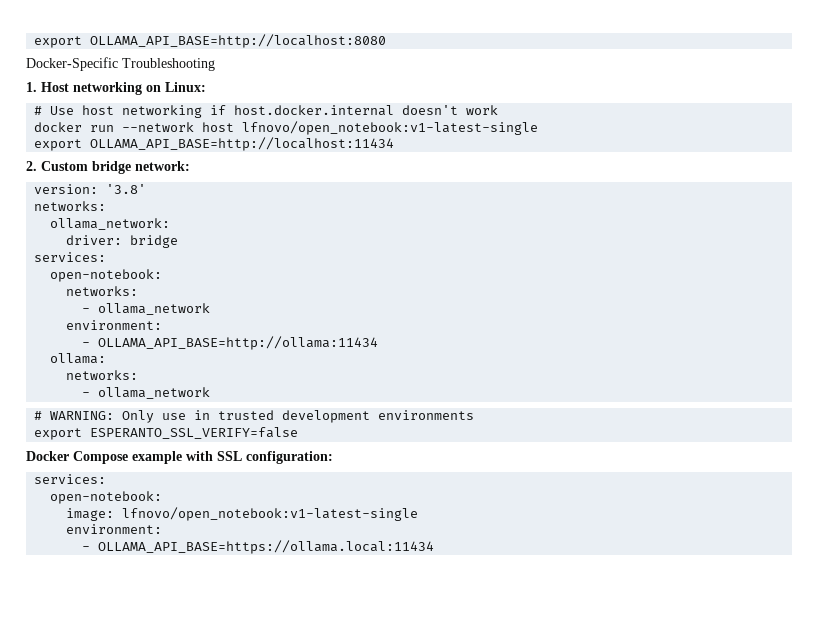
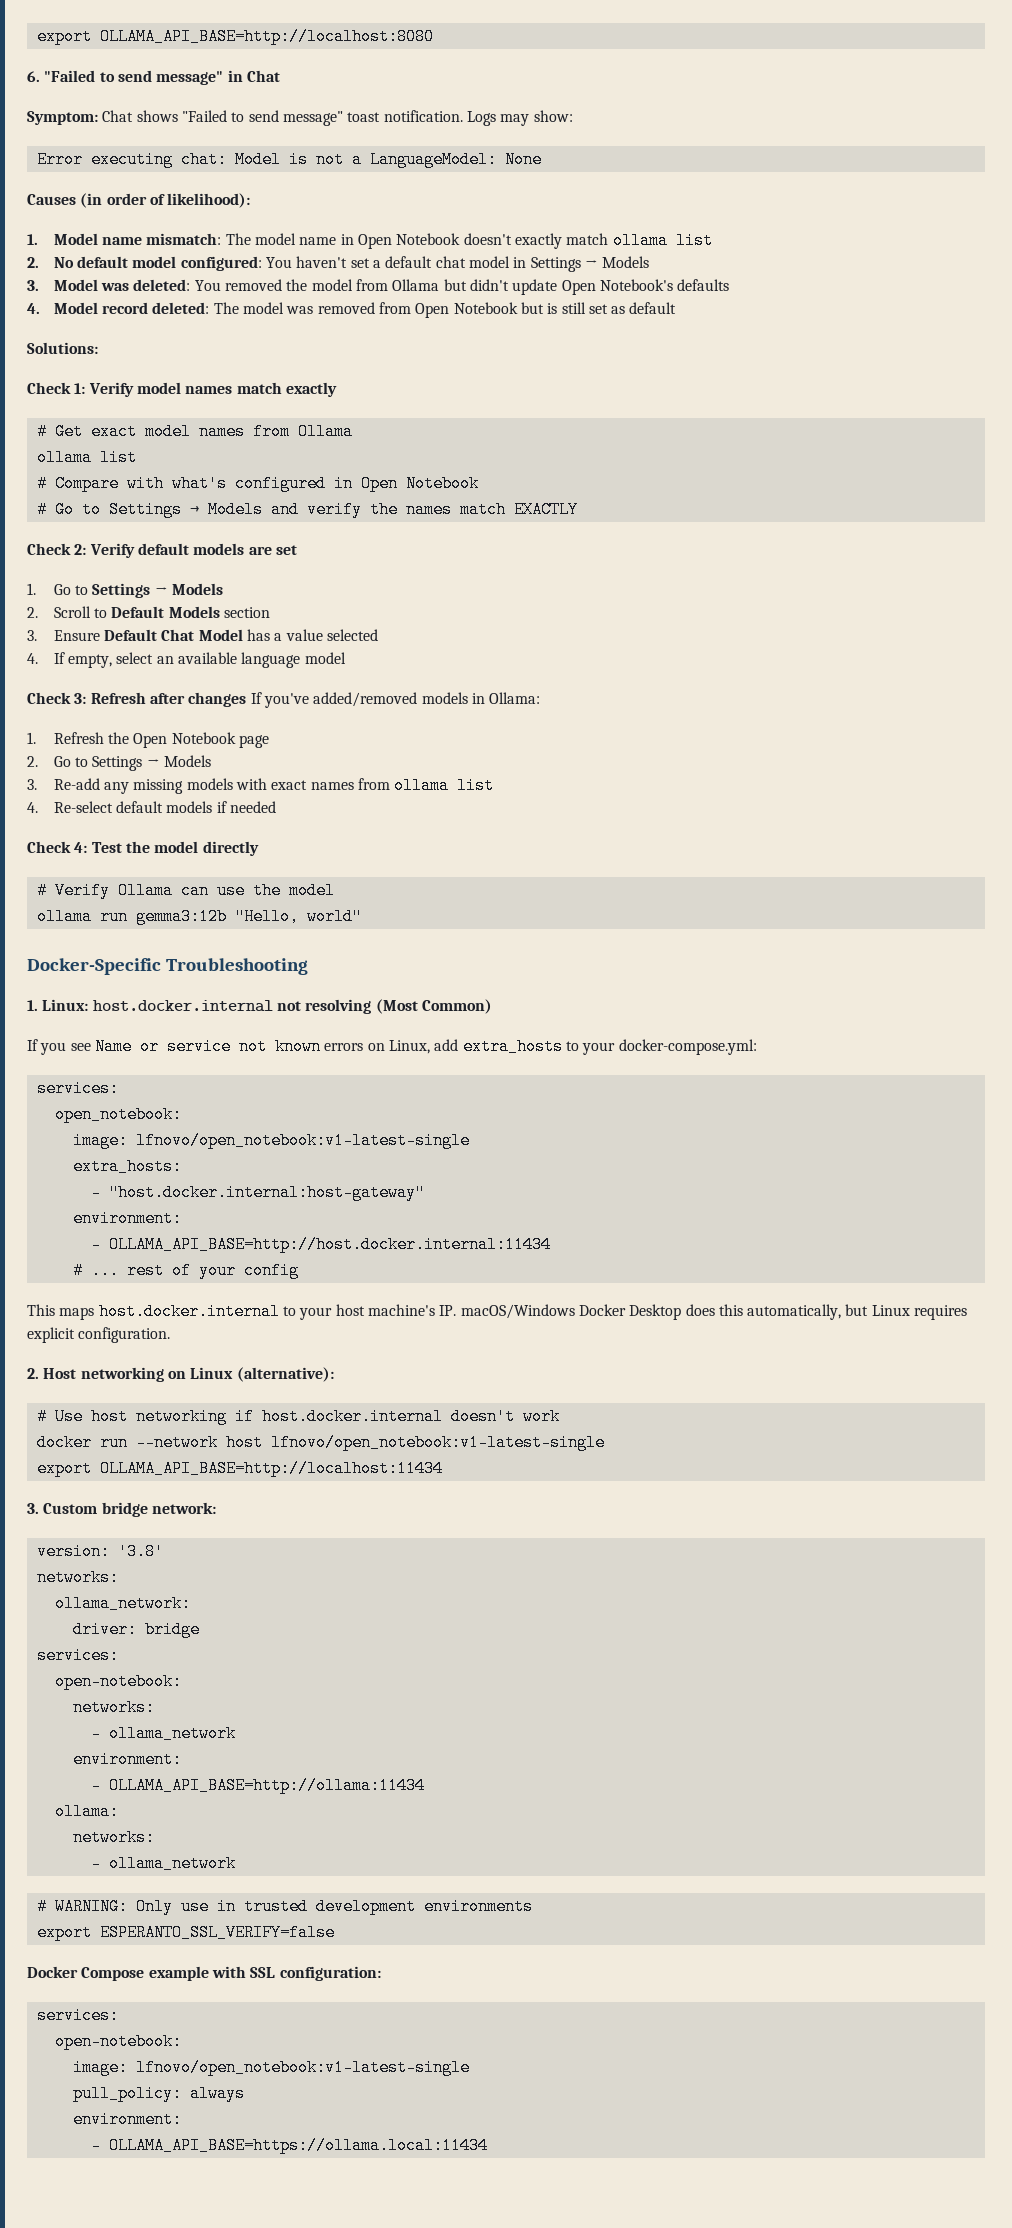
[26,57,215,71] [26,82,37,92] Docker-Specific Troubleshooting // 1. -> [27,70,280,85] [27,110,573,126] [36,151,542,168] [27,193,251,208] [27,232,713,249] [27,256,650,272] [27,279,730,295] [27,302,677,318] [27,342,98,354] [27,382,337,397] [36,423,353,440] [36,449,137,466] [36,475,479,492] [36,501,578,518] [27,543,297,558] [27,583,223,598] [27,606,270,618] [27,629,378,641] [27,652,346,668] [27,692,541,708] [27,732,269,748] [27,755,211,771] [27,777,495,794] [27,801,276,813] [27,841,259,856] [36,882,335,899] [36,908,362,925] [27,958,308,975] [27,999,492,1014] [27,1038,757,1055] [36,1080,119,1097] [54,1106,182,1123] [72,1132,470,1149] [72,1158,182,1175] [90,1184,425,1201] [72,1210,182,1227] [90,1236,551,1253] [72,1262,299,1279] [27,1303,968,1320] [27,1327,171,1343] [27,1368,39,1379] 6. "Failed to send message" in Chat // Symptom: Chat shows "Failed to send message" toast notification. Logs may show: // Error executing chat: Model is not a LanguageModel: None // Causes (in order of likelihood): // 1. Model name mismatch: The model name in Open Notebook doesn't exactly match ollama list // 2. No default model configured: You haven't set a default chat model in Settings → Models // 3. Model was deleted: You removed the model from Ollama but didn't update Open Notebook's defaults // 4. Model record deleted: The model was removed from Open Notebook but is still set as default // Solutions: // Check 1: Verify model names match exactly // # Get exact model names from Ollama // ollama list // # Compare with what's configured in Open Notebook // # Go to Settings → Models and verify the names match EXACTLY // Check 2: Verify default models are set // 1. Go to Settings → Models // 2. Scroll to Default Models section // 3. Ensure Default Chat Model has a value selected // 4. If empty, select an available language model // Check 3: Refresh after changes If you've added/removed models in Ollama: // 1. Refresh the Open Notebook page // 2. Go to Settings → Models // 3. Re-add any missing models with exact names from ollama list // 4. Re-select default models if needed // Check 4: Test the model directly // # Verify Ollama can use the model // ollama run gemma3:12b "Hello, world" // Docker-Specific Troubleshooting // 1. Linux: host.docker.internal not resolving (Most Common) // If you see Name or service not known errors on Linux, add extra_hosts to your docker-compose.yml: // services: // open_notebook: // image: lfnovo/open_notebook:v1-latest-single // extra_hosts: // - "host.docker.internal:host-gateway" // environment: // - OLLAMA_API_BASE=http://host.docker.internal:11434 // # ... rest of your config // This maps host.docker.internal to your host machine's IP. macOS/Windows Docker Desktop does this automatically, but Linux requires explicit configuration. // 2.
[165,82,206,92] Linux: -> [190,1367,334,1382] Linux (alternative):
[26,161,37,171] 2. -> [27,1503,39,1514] 3.
(419, 514) none -> [72,2085,245,2102] // pull_policy: always

